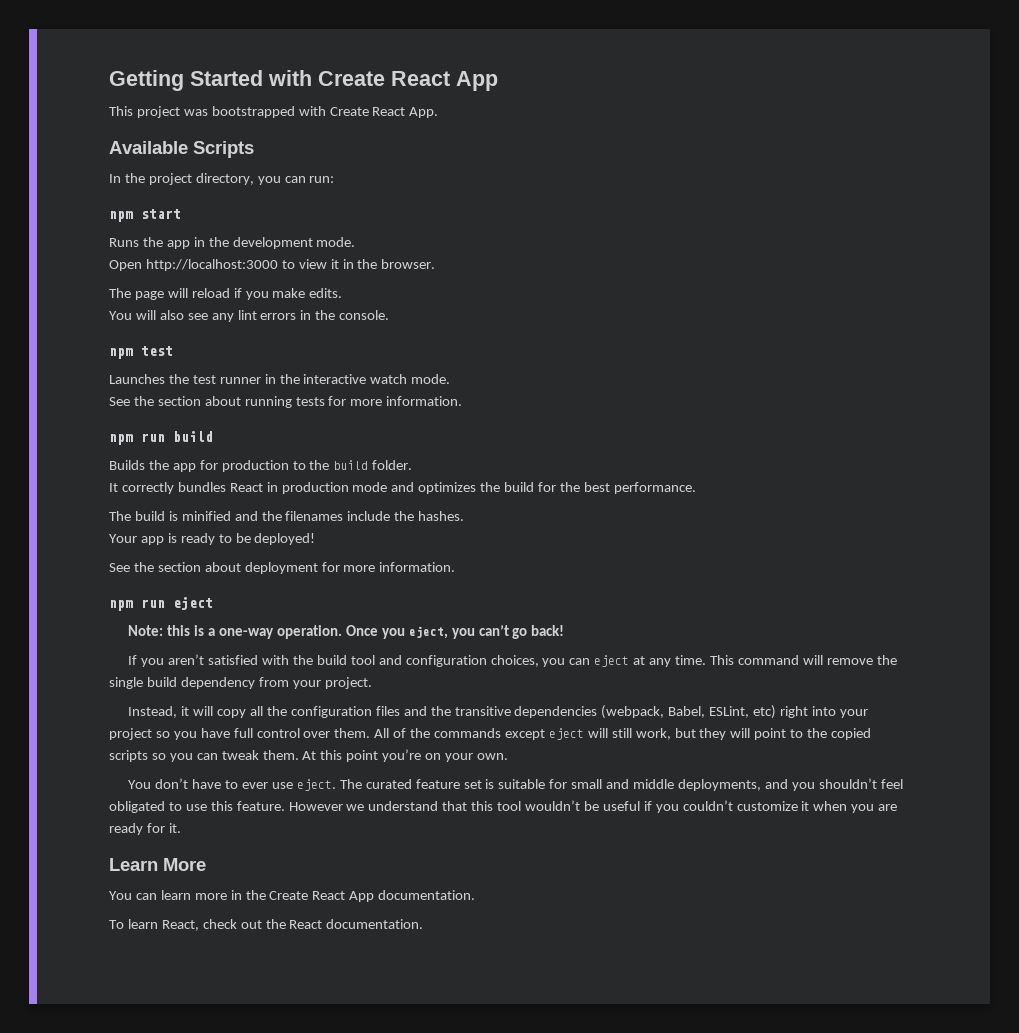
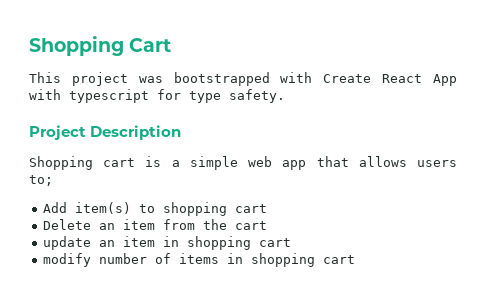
[109,70,498,91] Getting Started with Create React App -> [29,36,172,56] Shopping Cart
[409,107,439,118] [109,141,254,158] [109,173,335,185] [109,209,181,222] [109,237,356,249] [109,259,436,271] [109,288,343,300] [109,310,390,322] [109,346,173,359] [109,374,451,384] [109,396,463,408] [109,431,213,445] [109,460,413,472] [109,482,696,494] [109,511,465,521] [109,533,316,545] [109,562,456,574] [109,597,213,611] [128,625,565,639] [128,654,897,667] [109,677,372,689] [128,705,868,719] [109,728,872,740] [109,749,508,762] [128,778,903,791] [109,800,898,813] [109,823,181,835] [109,858,206,871] [109,890,476,902] [109,919,424,931] App. // Available Scripts // In the project directory, you can run: // npm start // Runs the app in the development mode. // Open http://localhost:3000 to view it in the browser. // The page will reload if you make edits. // You will also see any lint errors in the console. // npm test // Launches the test runner in the interactive watch mode. // See the section about running tests for more information. // npm run build // Builds the app for production to the build folder. // It correctly bundles React in production mode and optimizes the build for the best performance. // The build is minified and the filenames include the hashes. // Your app is ready to be deployed! // See the section about deployment for more information. // npm run eject // Note: this is a one-way operation. Once you eject, you can’t go back! // If you aren’t satisfied with the build tool and configuration choices, you can eject at any time. This command will remove the single build dependency from your project. // Instead, it will copy all the configuration files and the transitive dependencies (webpack, Babel, ESLint, etc) right into your project so you have full control over them. All of the commands except eject will still work, but they will point to the copied scripts so you can tweak them. At this point you’re on your own. // You don’t have to ever use eject. The curated feature set is suitable for small and middle deployments, and you shouldn’t feel obligated to use this feature. However we understand that this tool wouldn’t be useful if you couldn’t customize it when you are ready for it. // Learn More // You can learn more in the Create React App documentation. // To learn React, check out the React documentation. -> [432,74,457,86] [29,89,285,103] [29,125,182,140] [29,156,458,170] [29,175,53,186] [43,202,268,216] [43,219,268,230] [43,236,292,250] [43,253,356,267] App with typescript for type safety. // Project Description // Shopping cart is a simple web app that allows users to; // Add item(s) to shopping cart // Delete an item from the cart // update an item in shopping cart // modify number of items in shopping cart

